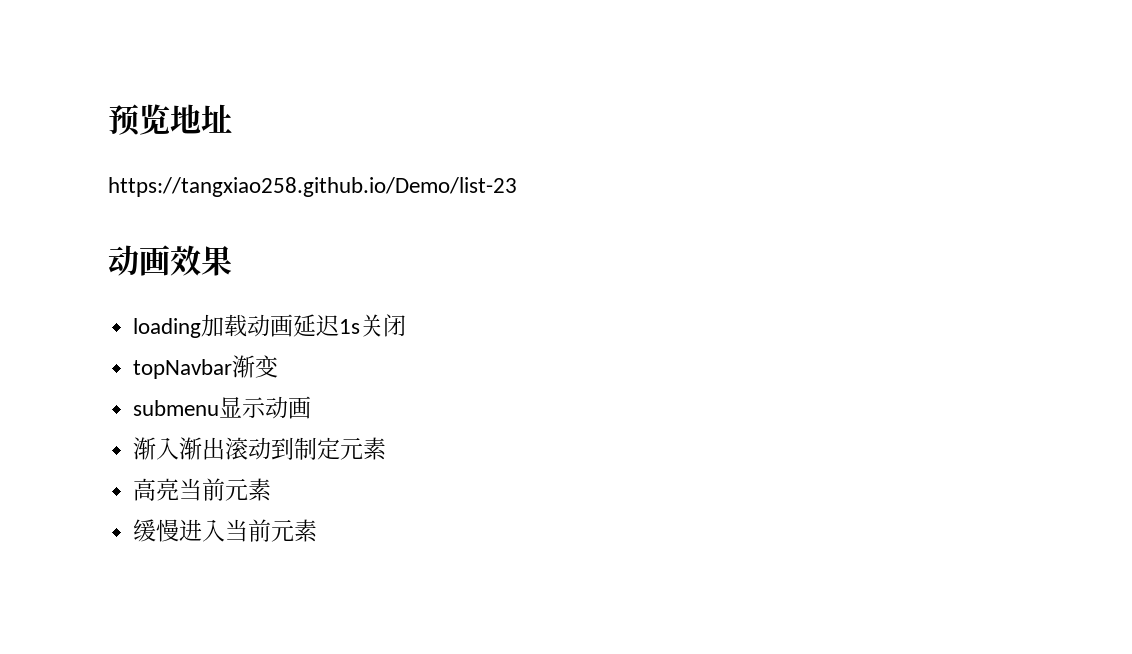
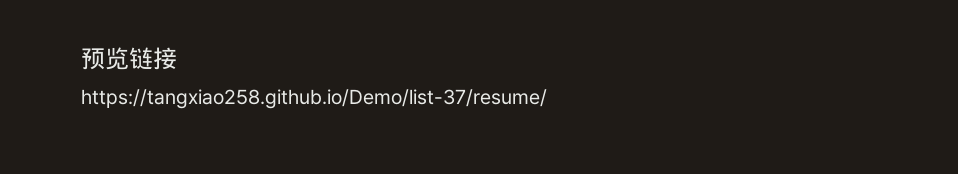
[170,104,232,134] [108,177,517,197] [108,245,232,276] [133,314,407,338] [133,355,279,379] [133,396,312,419] [133,437,387,460] [133,478,272,501] [133,519,318,542] 地址 // https://tangxiao258.github.io/Demo/list-23 // 动画效果 // loading加载动画延迟1s关闭 // topNavbar渐变 // submenu显示动画 // 渐入渐出滚动到制定元素 // 高亮当前元素 // 缓慢进入当前元素 -> [129,47,177,70] [81,89,547,109] 链接 // https://tangxiao258.github.io/Demo/list-37/resume/

